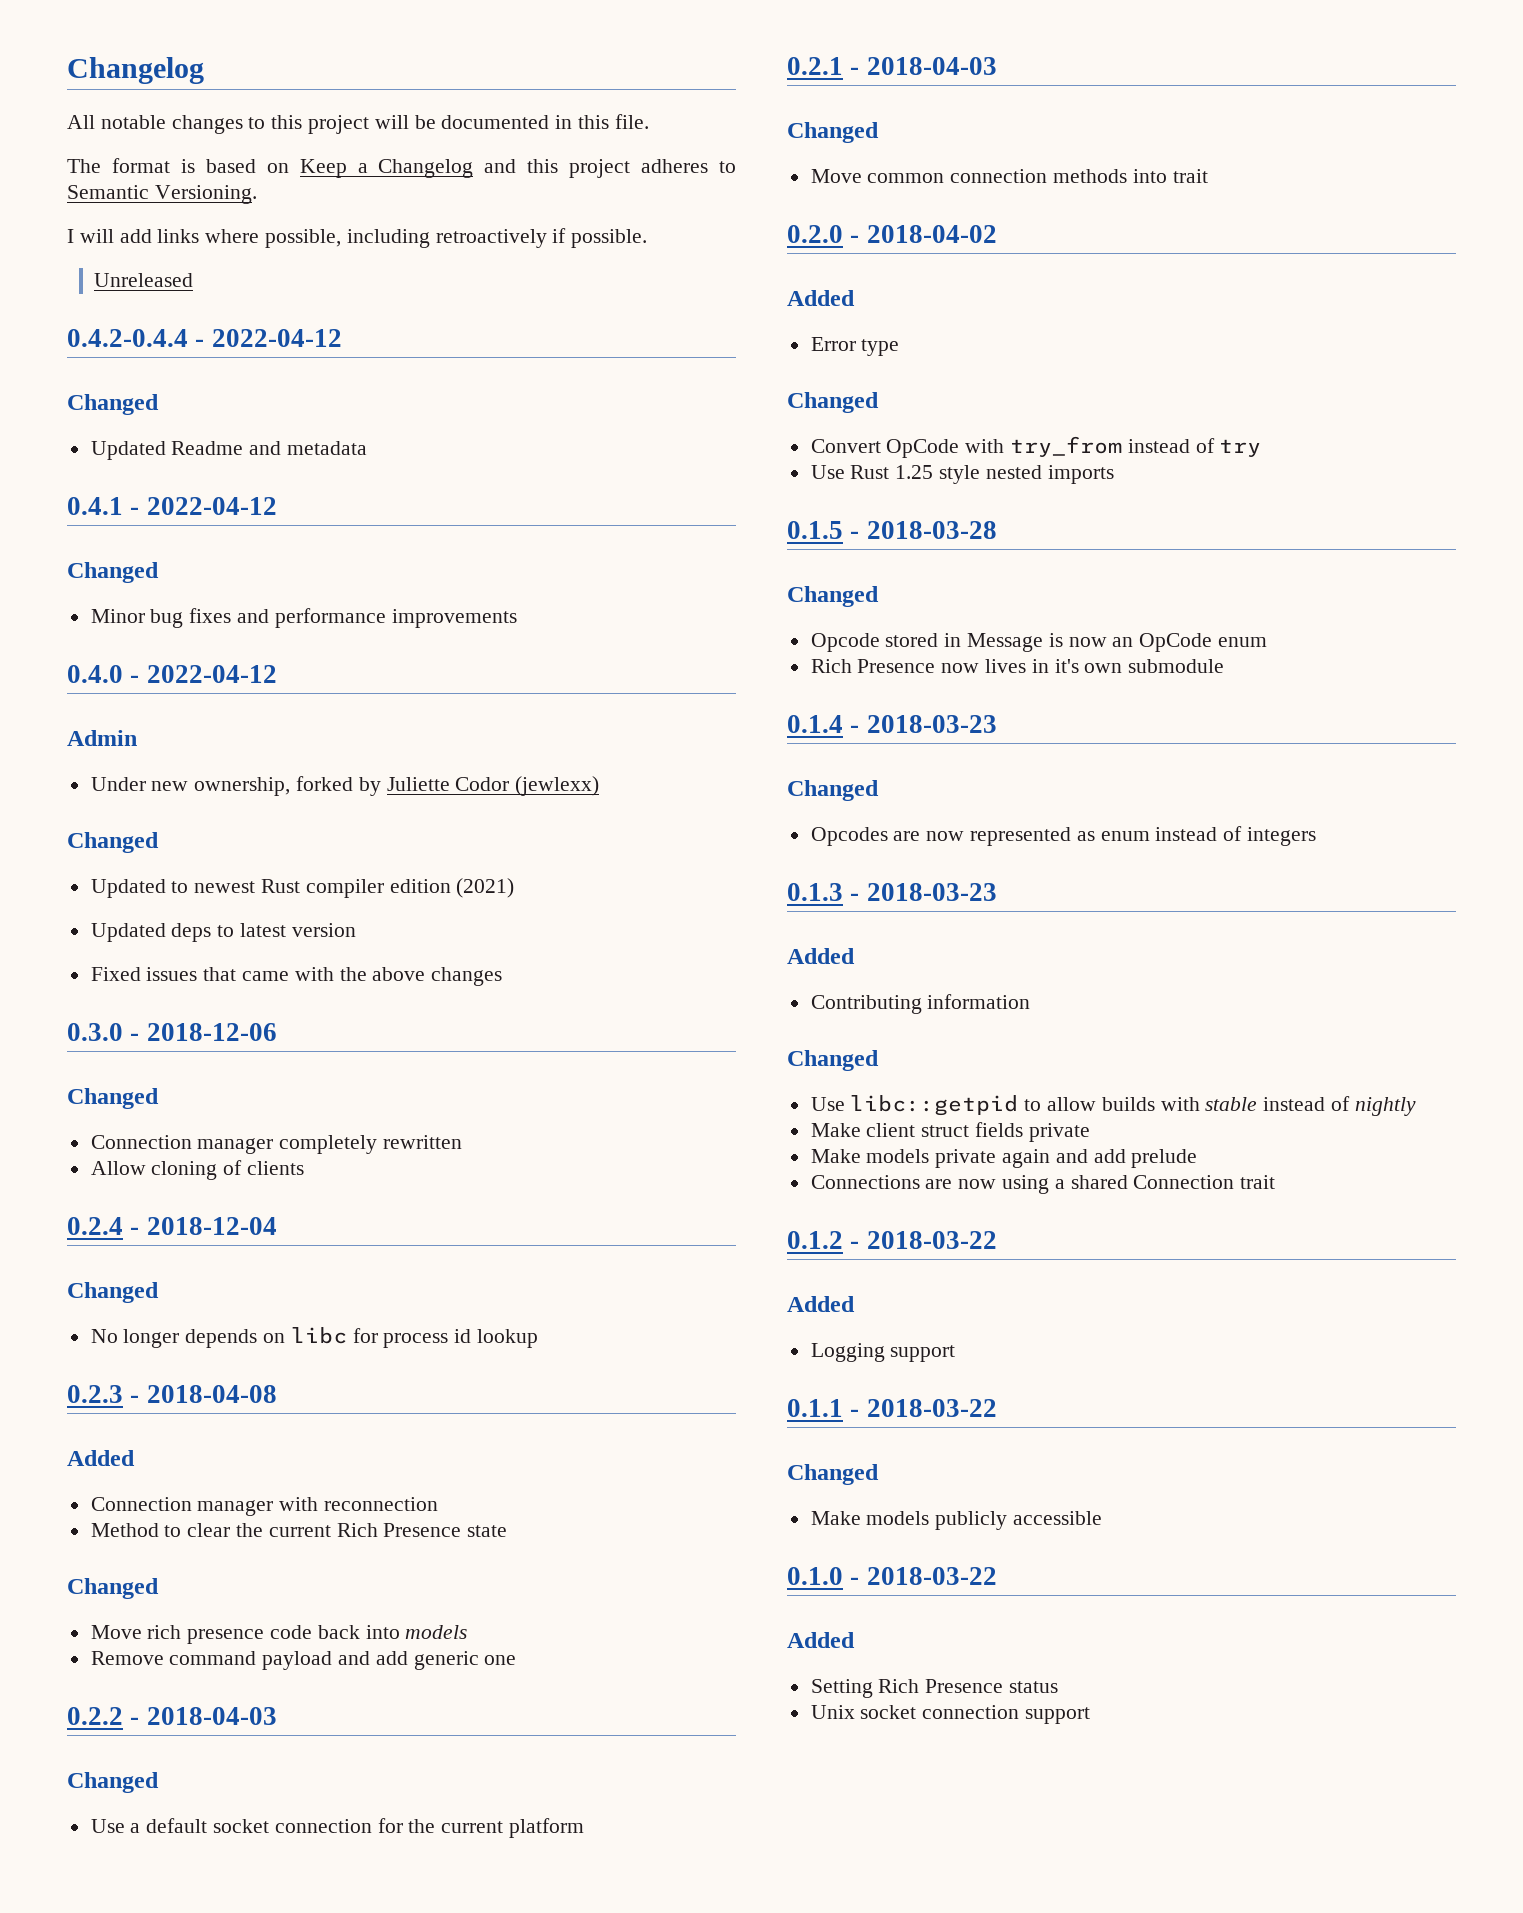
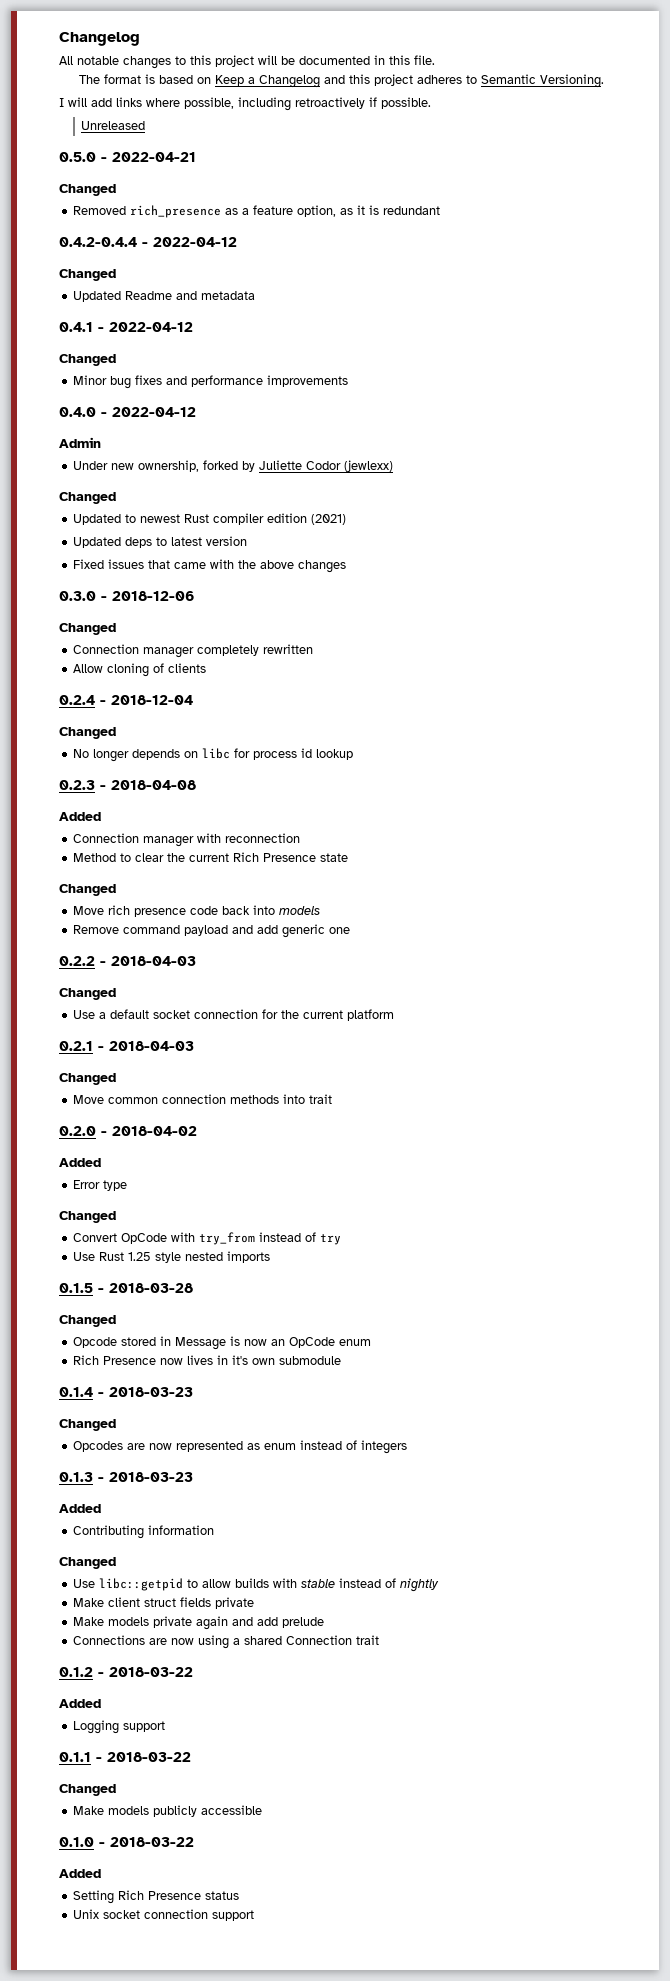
(194, 280) none -> [59,152,196,162] [59,184,116,196] [72,205,440,218] // 0.5.0 - 2022-04-21 // Changed // Removed rich_presence as a feature option, as it is redundant

